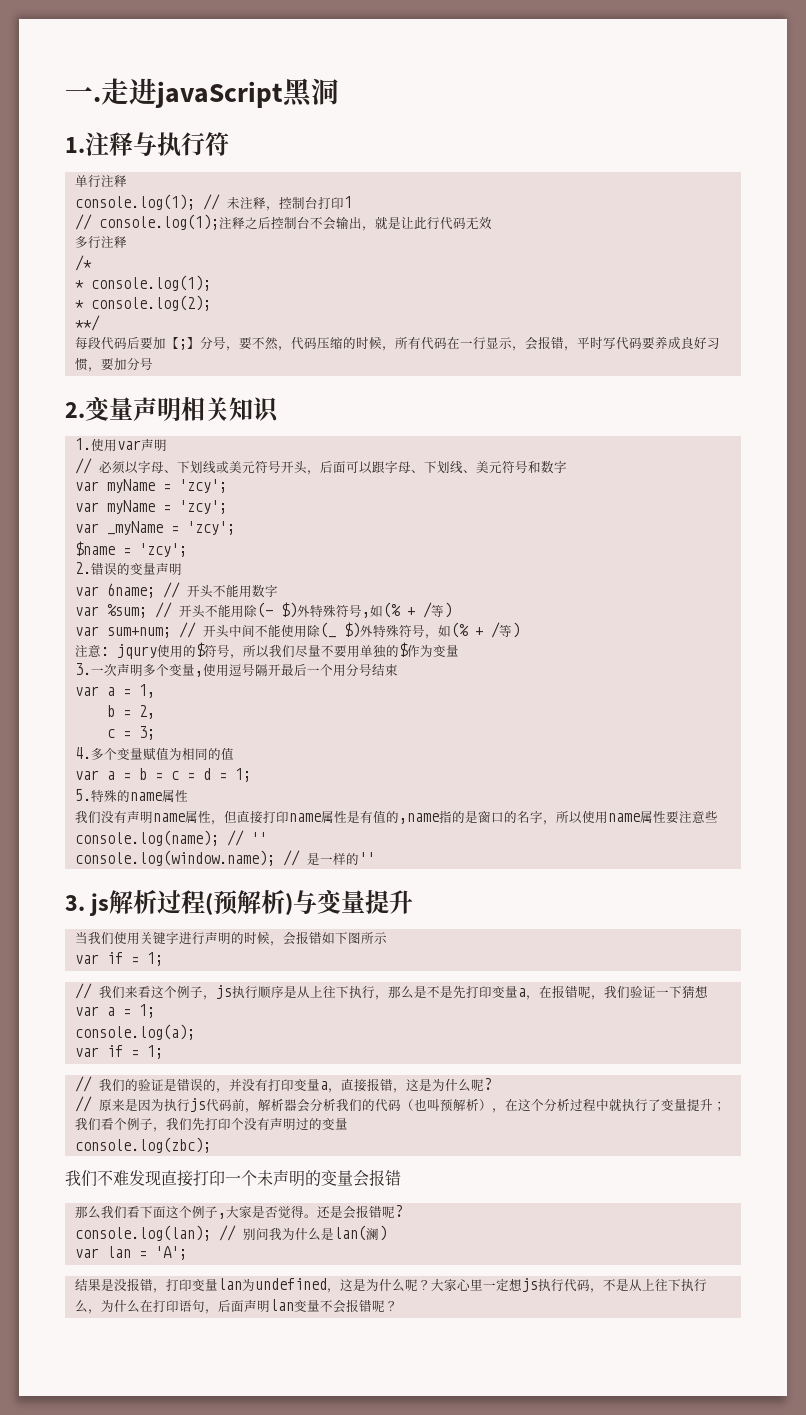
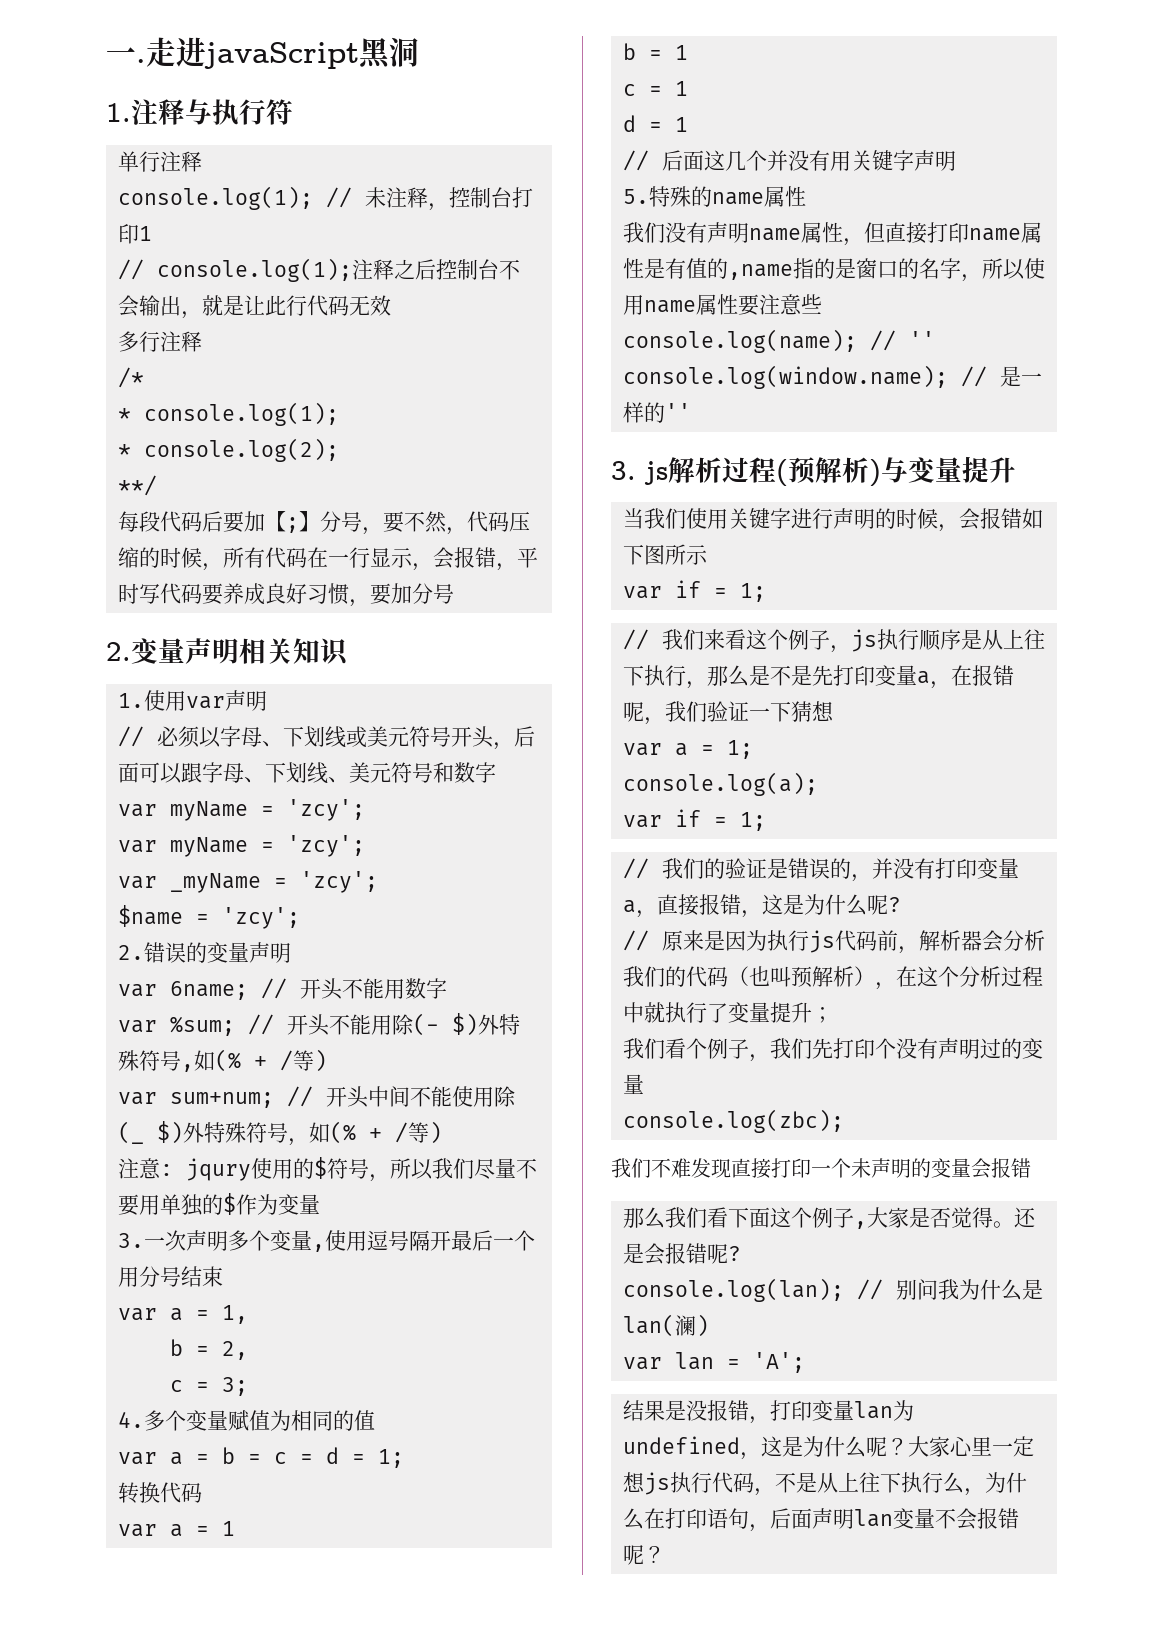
(251, 775) none -> [118,1482,202,1504] [118,1521,235,1537] [623,43,688,60] [623,81,688,96] [623,115,688,132] [623,150,956,171] // 转换代码 // var a = 1 // b = 1 // c = 1 // d = 1 // // 后面这几个并没有用关键字声明

